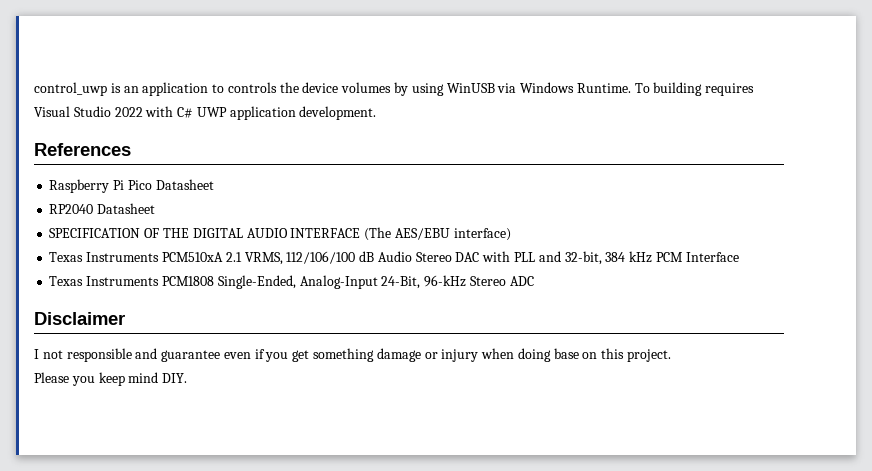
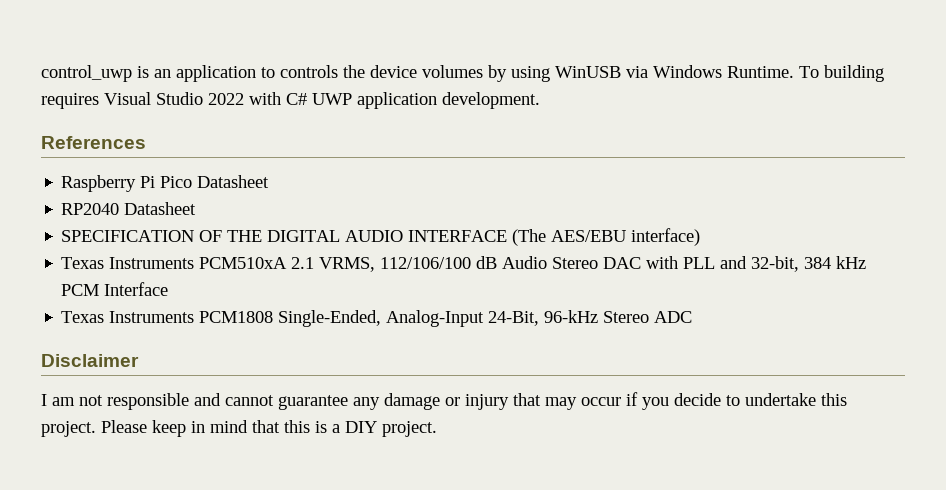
(39, 354) none -> [52,397,75,406] am
[161,348,672,362] [34,372,188,386] guarantee even if you get something damage or injury when doing base on this project. // Please you keep mind DIY. -> [225,392,847,410] [41,420,437,437] cannot guarantee any damage or injury that may occur if you decide to undertake this project. Please keep in mind that this is a DIY project.

